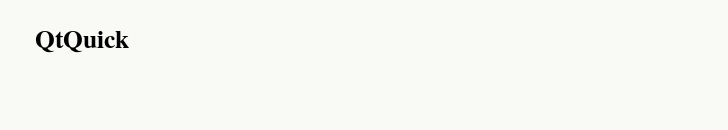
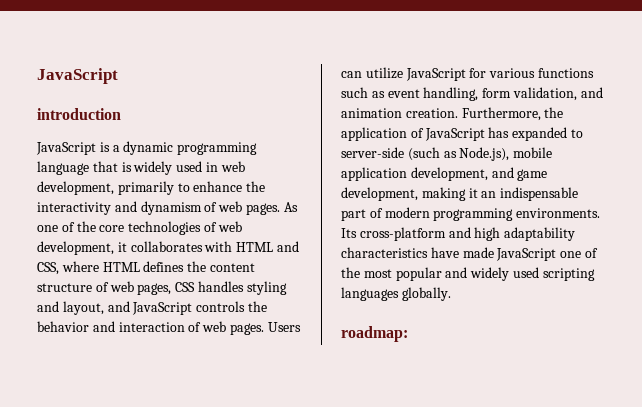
[35,31,129,53] QtQuick -> [37,68,118,84] [37,108,121,120] [36,141,258,155] [37,161,245,175] [37,181,266,195] [37,201,298,215] [37,221,242,235] [37,241,299,255] [37,261,255,275] [37,281,287,295] [37,301,267,315] [37,321,301,335] [341,67,594,81] [341,87,603,101] [341,107,564,121] [341,127,583,141] [341,147,553,161] [341,167,548,181] [341,187,579,201] [341,207,601,221] [341,227,576,241] [341,247,598,261] [341,267,595,281] [341,287,451,301] [341,326,408,342] JavaScript // introduction // JavaScript is a dynamic programming language that is widely used in web development, primarily to enhance the interactivity and dynamism of web pages. As one of the core technologies of web development, it collaborates with HTML and CSS, where HTML defines the content structure of web pages, CSS handles styling and layout, and JavaScript controls the behavior and interaction of web pages. Users can utilize JavaScript for various functions such as event handling, form validation, and animation creation. Furthermore, the application of JavaScript has expanded to server-side (such as Node.js), mobile application development, and game development, making it an indispensable part of modern programming environments. Its cross-platform and high adaptability characteristics have made JavaScript one of the most popular and widely used scripting languages globally. // roadmap:

